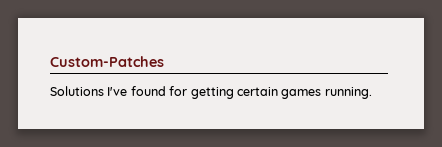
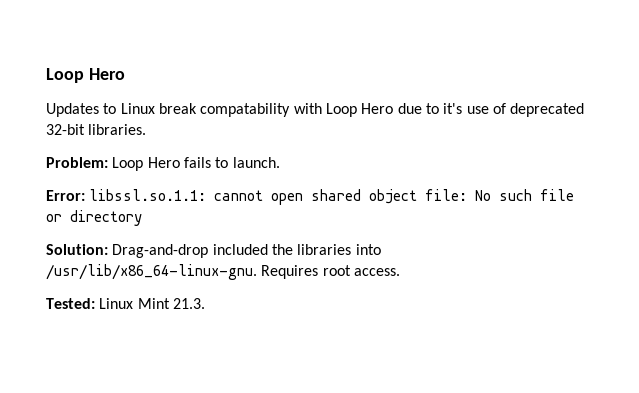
[50,56,164,67] [50,86,372,99] Custom-Patches // Solutions I've found for getting certain games running. -> [46,68,125,83] [46,103,585,117] [46,124,147,135] [46,157,280,171] [46,189,575,205] [46,210,142,226] [46,244,381,258] [46,264,400,280] [46,298,205,309] Loop Hero // Updates to Linux break compatability with Loop Hero due to it's use of deprecated 32-bit libraries. // Problem: Loop Hero fails to launch. // Error: libssl.so.1.1: cannot open shared object file: No such file or directory // Solution: Drag-and-drop included the libraries into /usr/lib/x86_64-linux-gnu. Requires root access. // Tested: Linux Mint 21.3.

